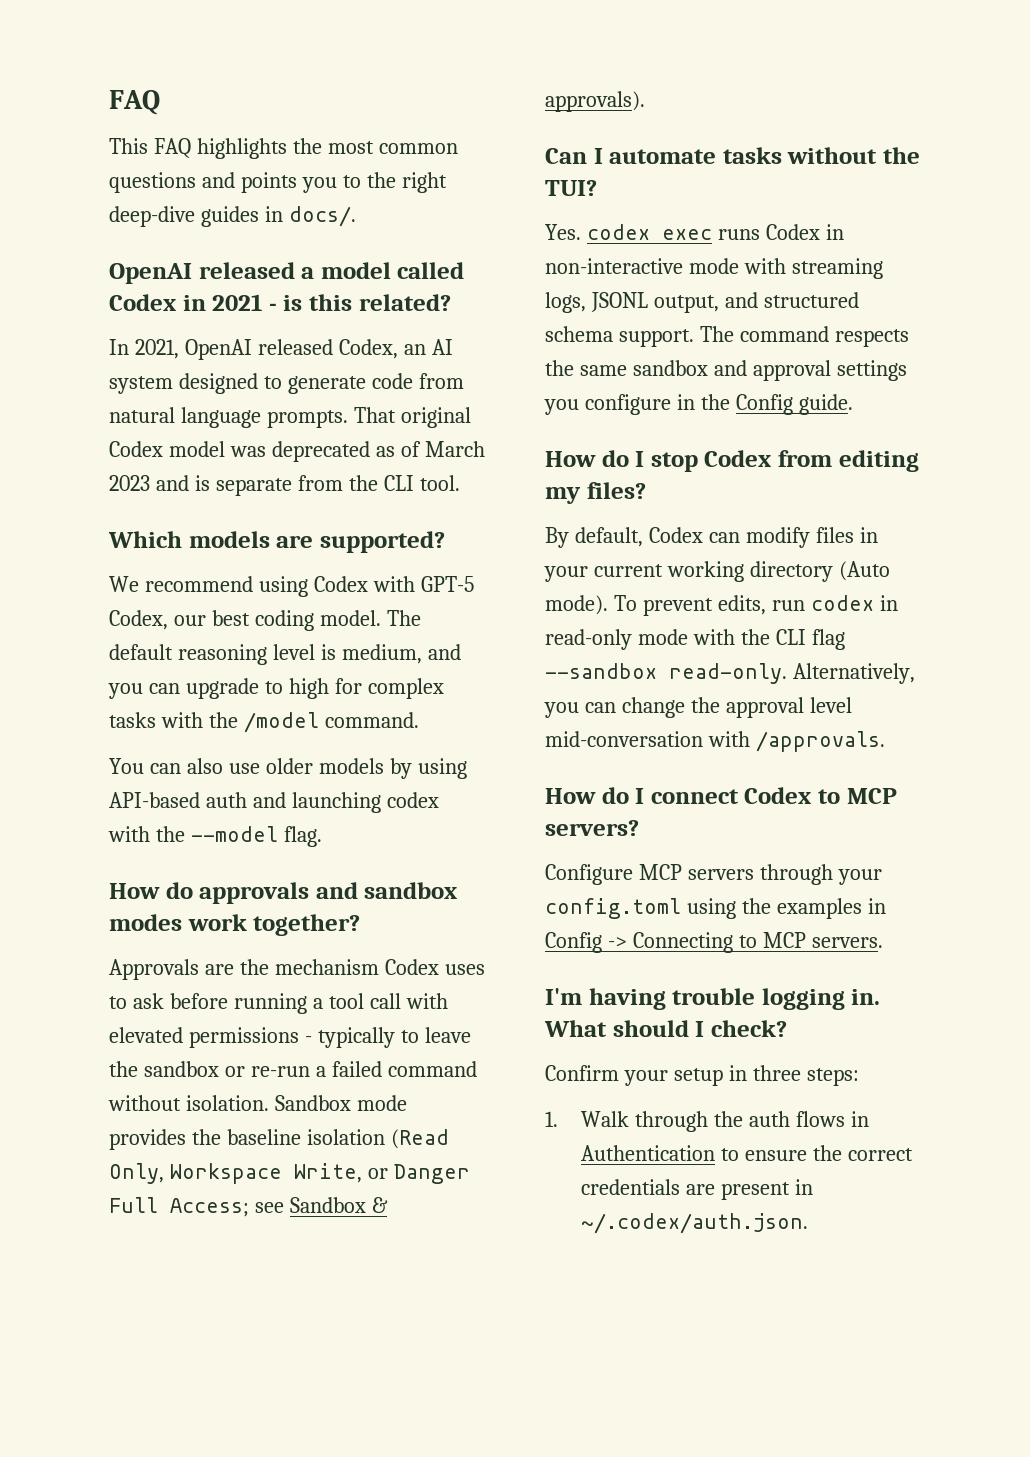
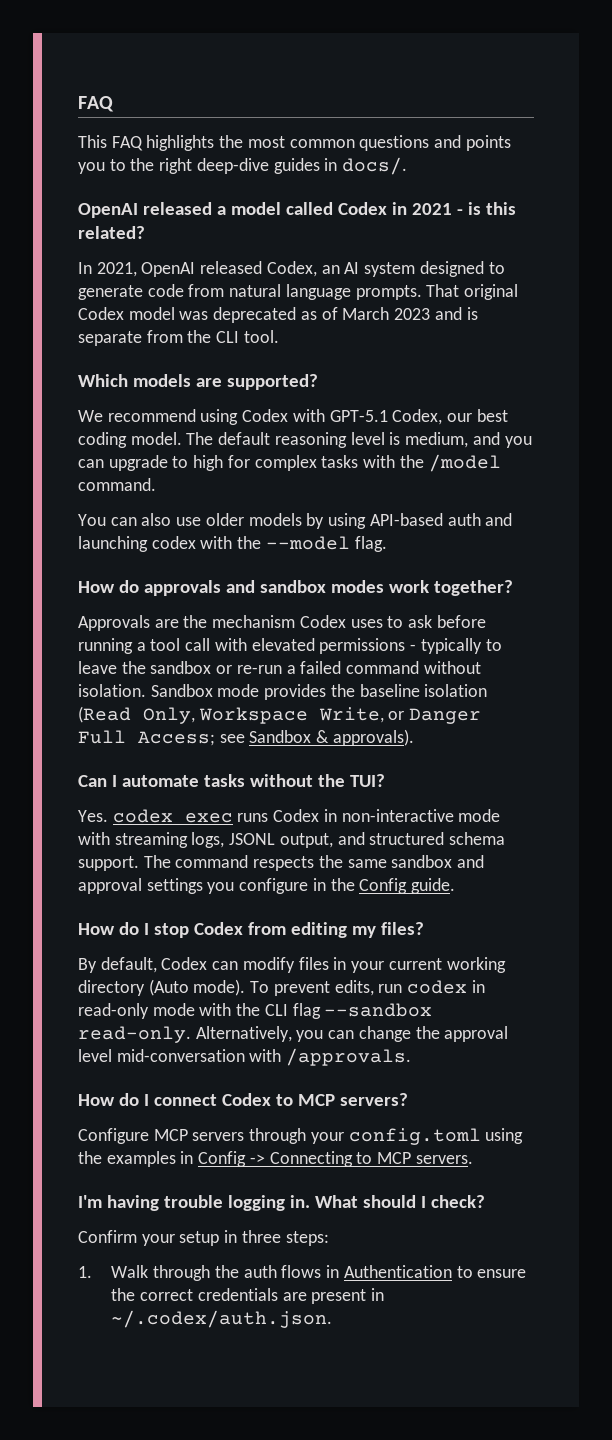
[420,576,474,592] GPT-5 -> [329,410,388,422] GPT-5.1

